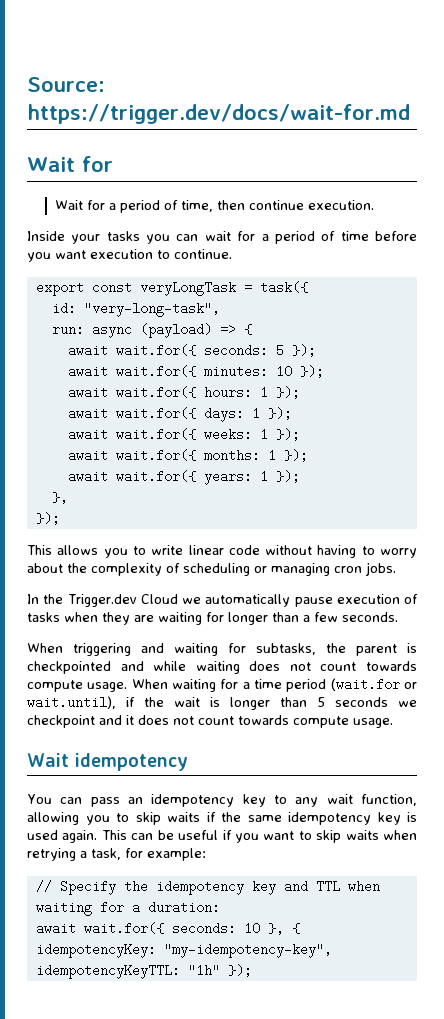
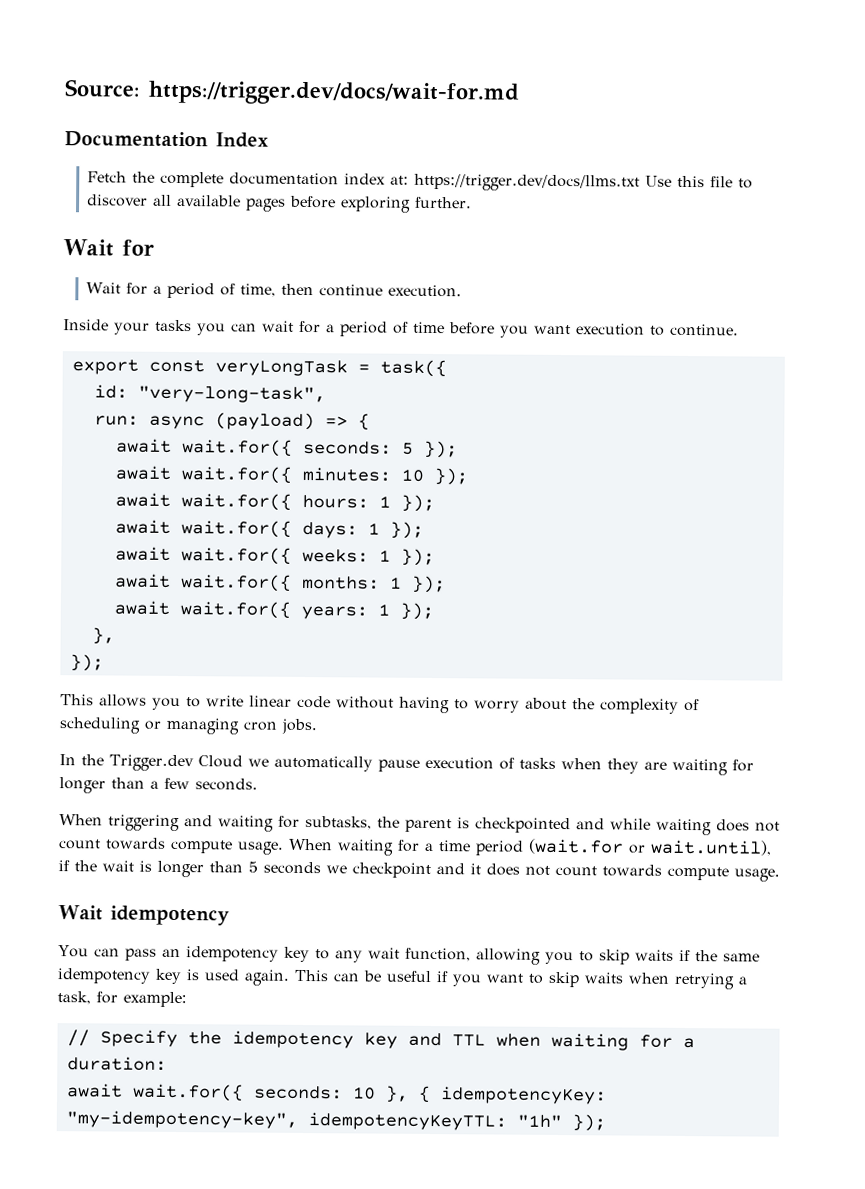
(410, 114) none -> [64,131,269,148] [87,171,754,192] [87,194,473,213] // Documentation Index // Fetch the complete documentation index at: https://trigger.dev/docs/llms.txt Use this file to discover all available pages before exploring further.

